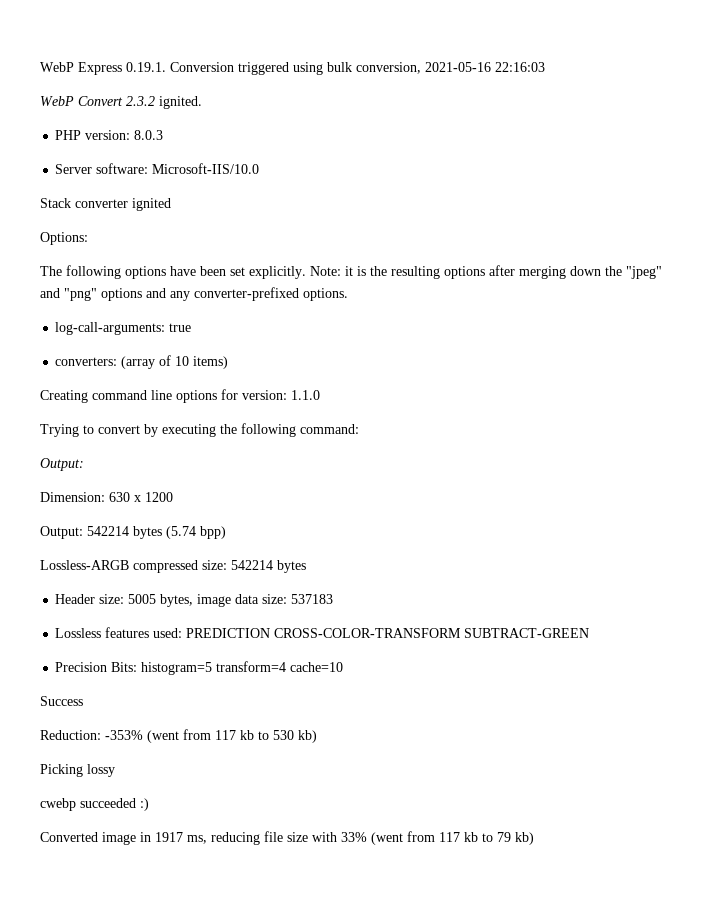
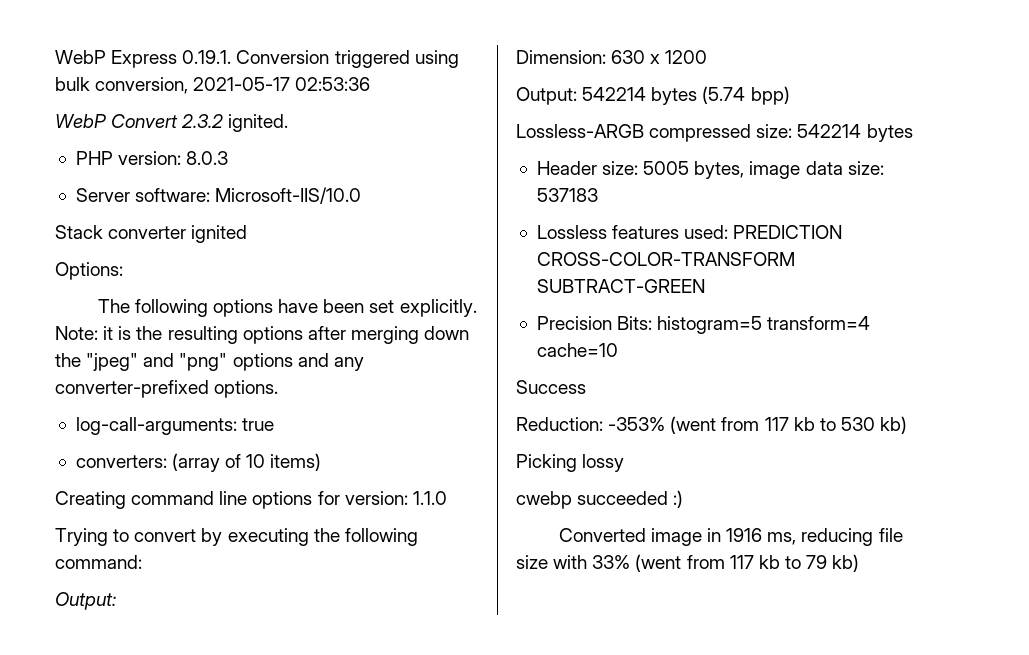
[425,62,545,72] 2021-05-16 22:16:03 -> [193,77,371,91] 2021-05-17 02:53:36
[155,832,183,842] 1917 -> [726,528,763,542] 1916

